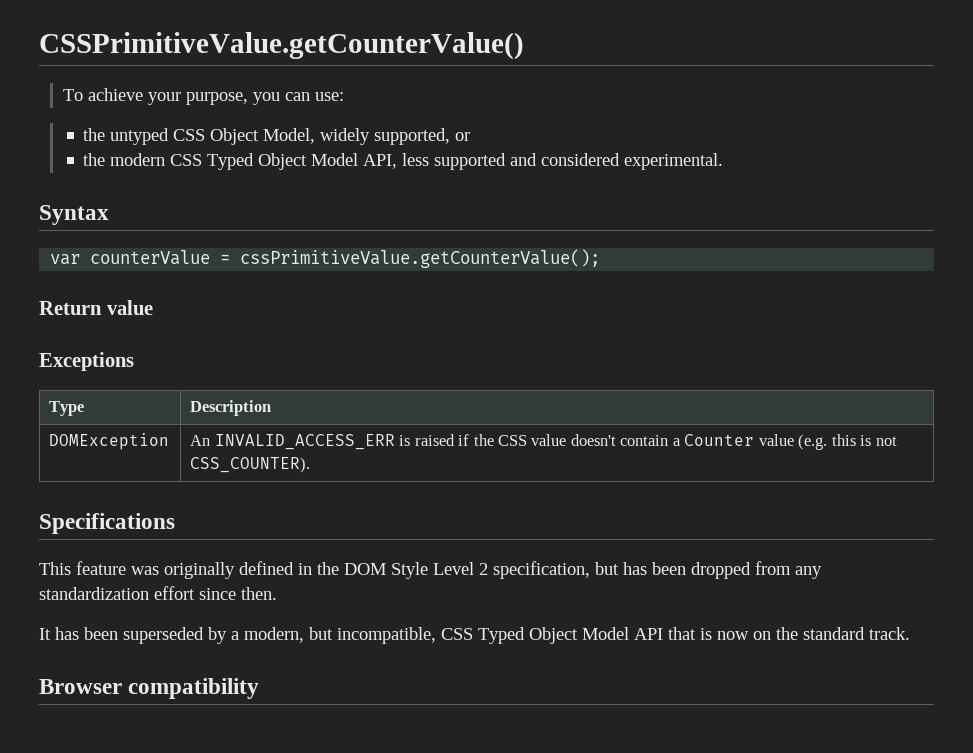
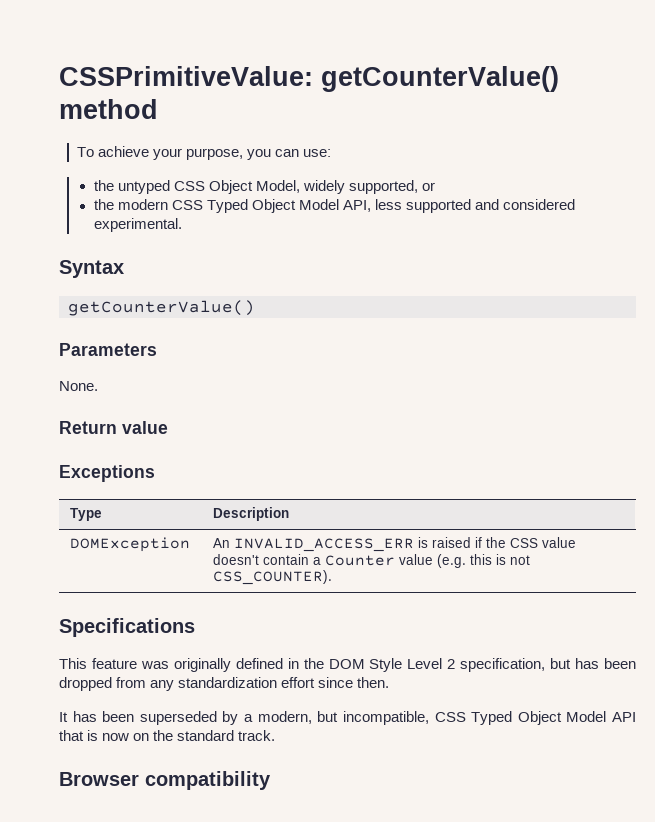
[39,32,524,60] CSSPrimitiveValue.getCounterValue() -> [59,66,559,92] [59,99,158,119] CSSPrimitiveValue: getCounterValue() method
[50,249,601,268] var counterValue = cssPrimitiveValue.getCounterValue(); -> [68,300,255,316] [59,343,157,356] [59,381,98,391] getCounterValue() // Parameters // None.

